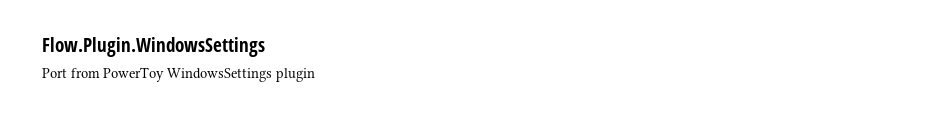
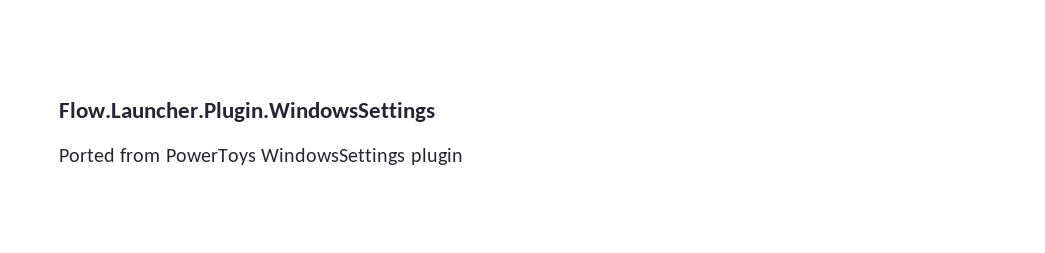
[42,37,265,57] [42,67,164,82] Flow.Plugin.WindowsSettings // Port from PowerToy -> [59,102,435,122] [59,148,256,165] Flow.Launcher.Plugin.WindowsSettings // Ported from PowerToys

